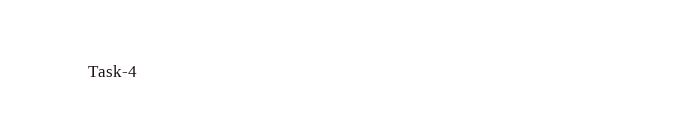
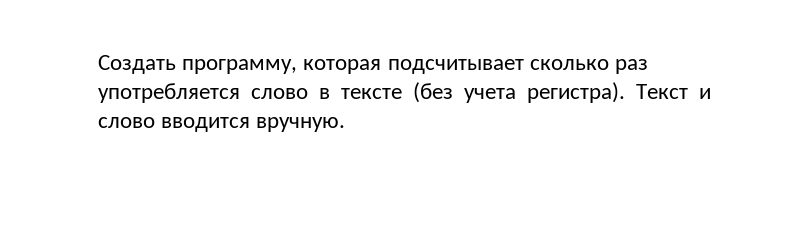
[88,65,137,77] Task-4 -> [98,55,649,74] [98,82,711,103] [98,117,346,132] Создать программу, которая подсчитывает сколько раз употребляется слово в тексте (без учета регистра). Текст и слово вводится вручную.

